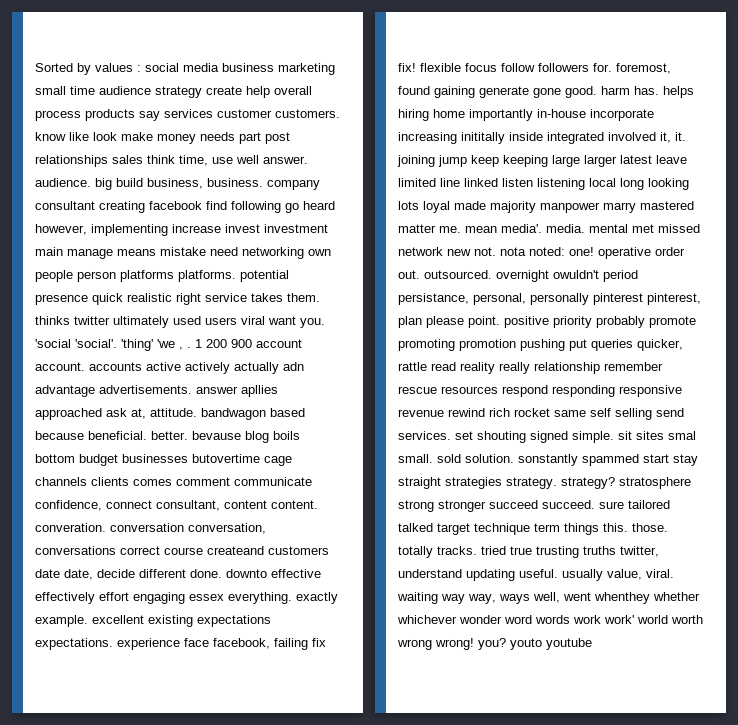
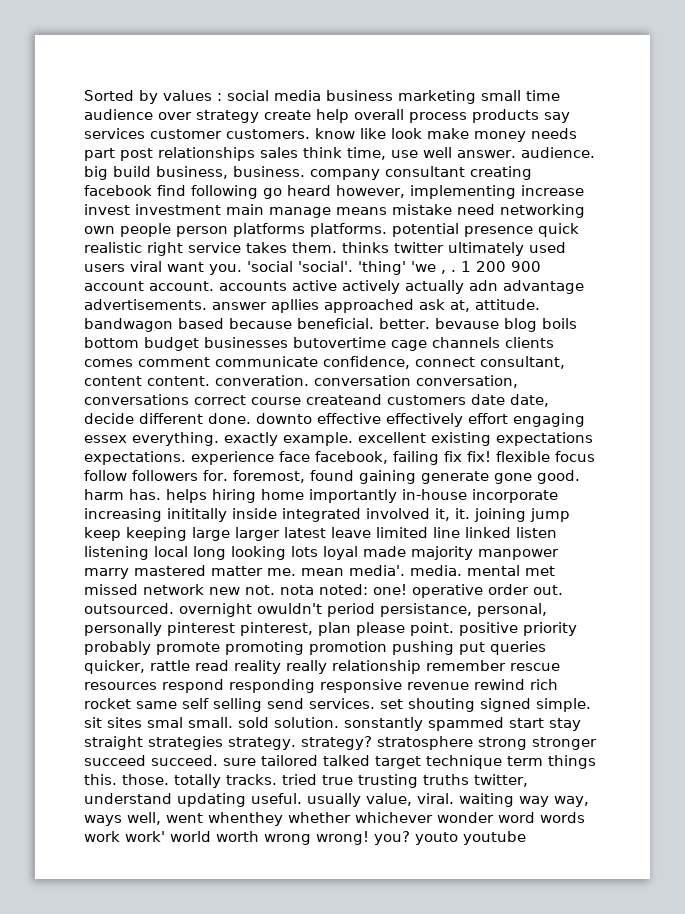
(151, 90) none -> [158,112,192,120] over

